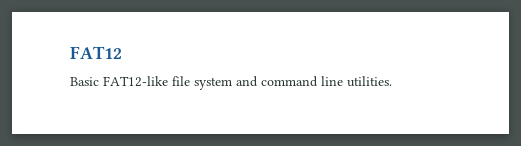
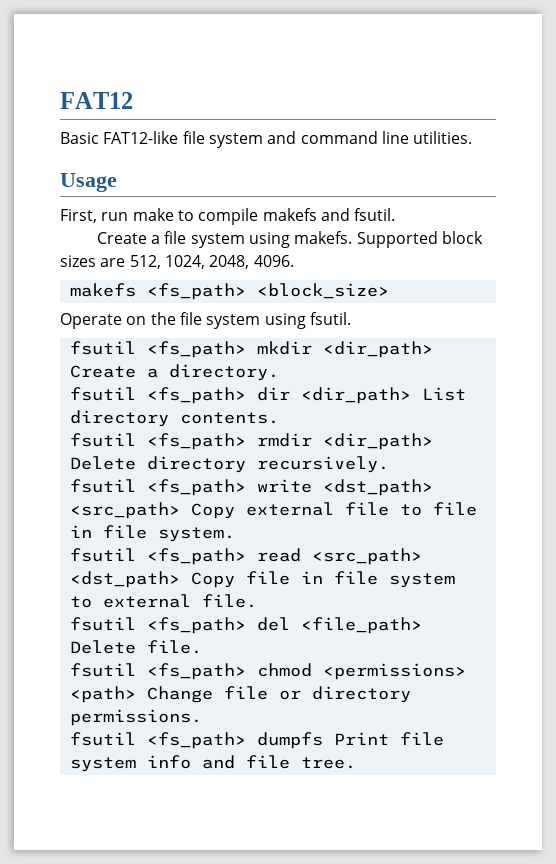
(392, 81) none -> [60,173,117,192] [60,208,396,225] [96,231,483,248] [60,255,294,269] [69,283,389,300] [60,312,351,329] [69,341,433,358] [69,364,279,381] [69,387,466,404] [69,410,279,427] [69,433,433,450] [69,456,389,473] [69,479,433,496] [69,502,477,519] [69,525,235,542] [69,548,422,565] [69,571,455,588] [69,594,257,608] [69,617,422,634] [69,640,202,654] [69,663,466,680] [69,686,411,703] [69,709,202,726] [69,732,444,749] [69,755,356,772] // Usage // First, run make to compile makefs and fsutil. // Create a file system using makefs. Supported block sizes are 512, 1024, 2048, 4096. // makefs <fs_path> <block_size> // Operate on the file system using fsutil. // fsutil <fs_path> mkdir <dir_path> Create a directory. // fsutil <fs_path> dir <dir_path> List directory contents. // fsutil <fs_path> rmdir <dir_path> Delete directory recursively. // fsutil <fs_path> write <dst_path> <src_path> Copy external file to file in file system. // fsutil <fs_path> read <src_path> <dst_path> Copy file in file system to external file. // fsutil <fs_path> del <file_path> Delete file. // fsutil <fs_path> chmod <permissions> <path> Change file or directory permissions. // fsutil <fs_path> dumpfs Print file system info and file tree.

